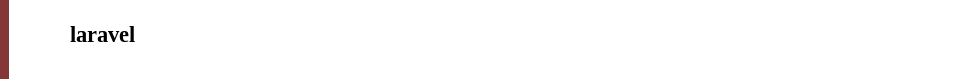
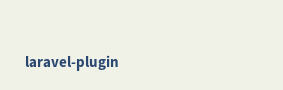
[70,26,135,42] laravel -> [25,55,119,71] laravel-plugin

